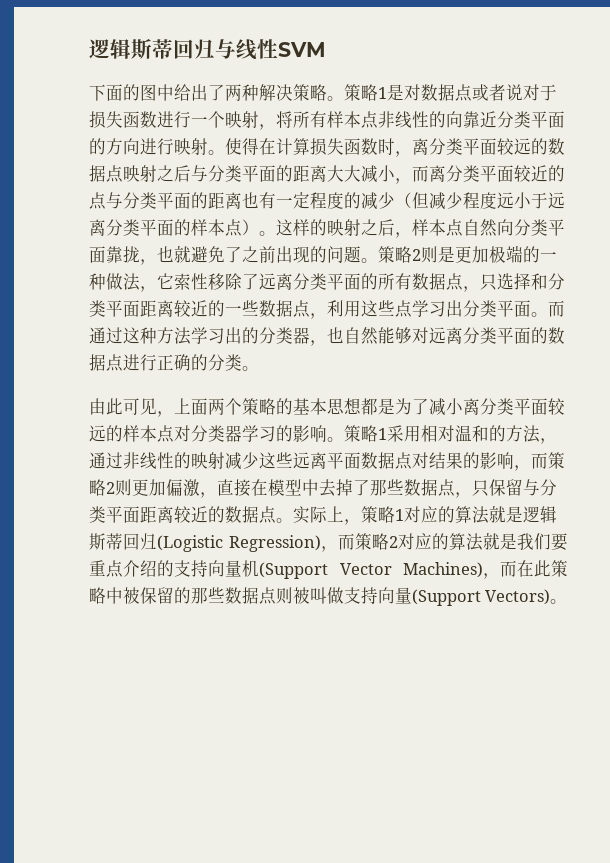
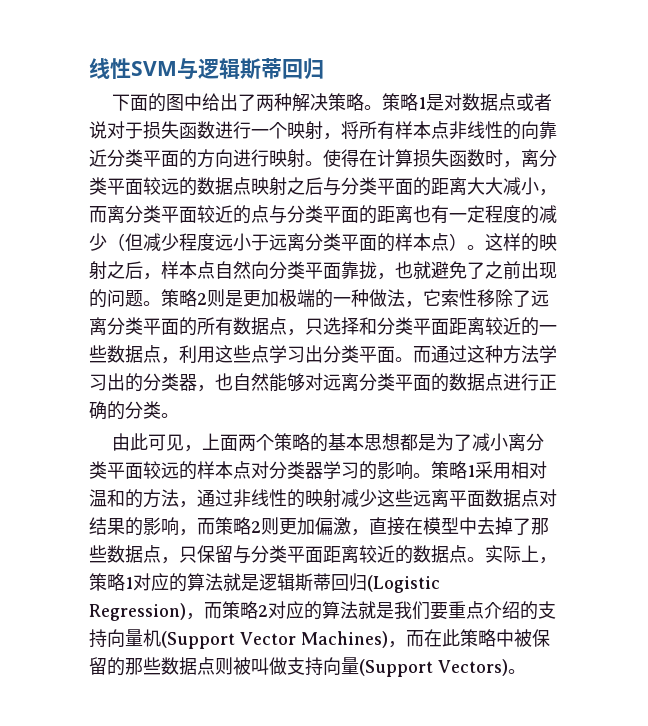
[89,39,326,60] 逻辑斯蒂回归与线性SVM -> [89,58,324,80] 线性SVM与逻辑斯蒂回归

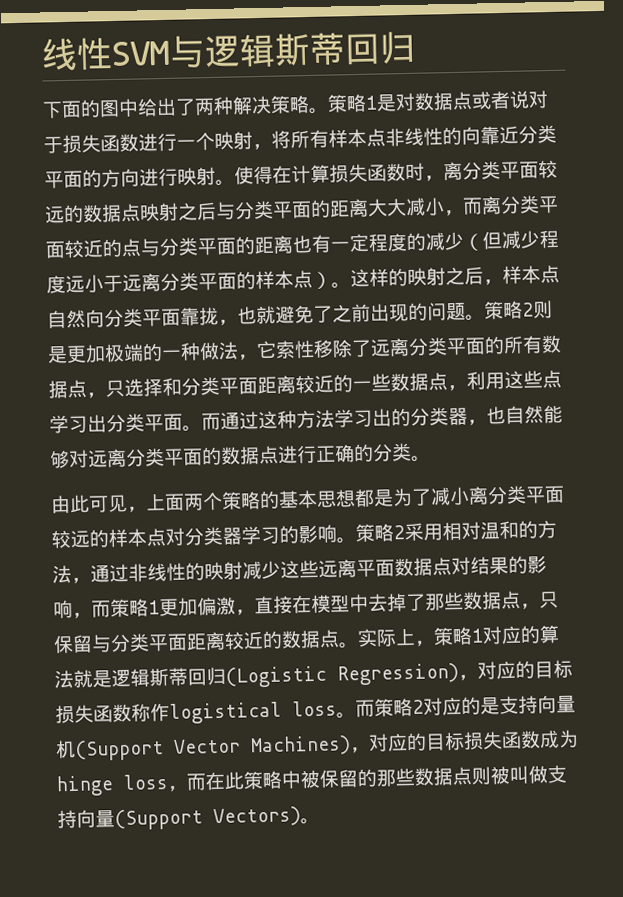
[467,465,475,477] 1 -> [393,525,405,540] 2
[251,517,279,535] 2则 -> [148,600,160,615] 1
[204,601,538,620] 而策略2对应的算法就是我们要重点介绍的 -> [477,659,573,680] [55,696,500,724] 对应的目标损失函数称作logistical loss。而策略2对应的是
(406, 644) none -> [368,729,579,752] [56,774,188,797] 对应的目标损失函数成为hinge loss，

